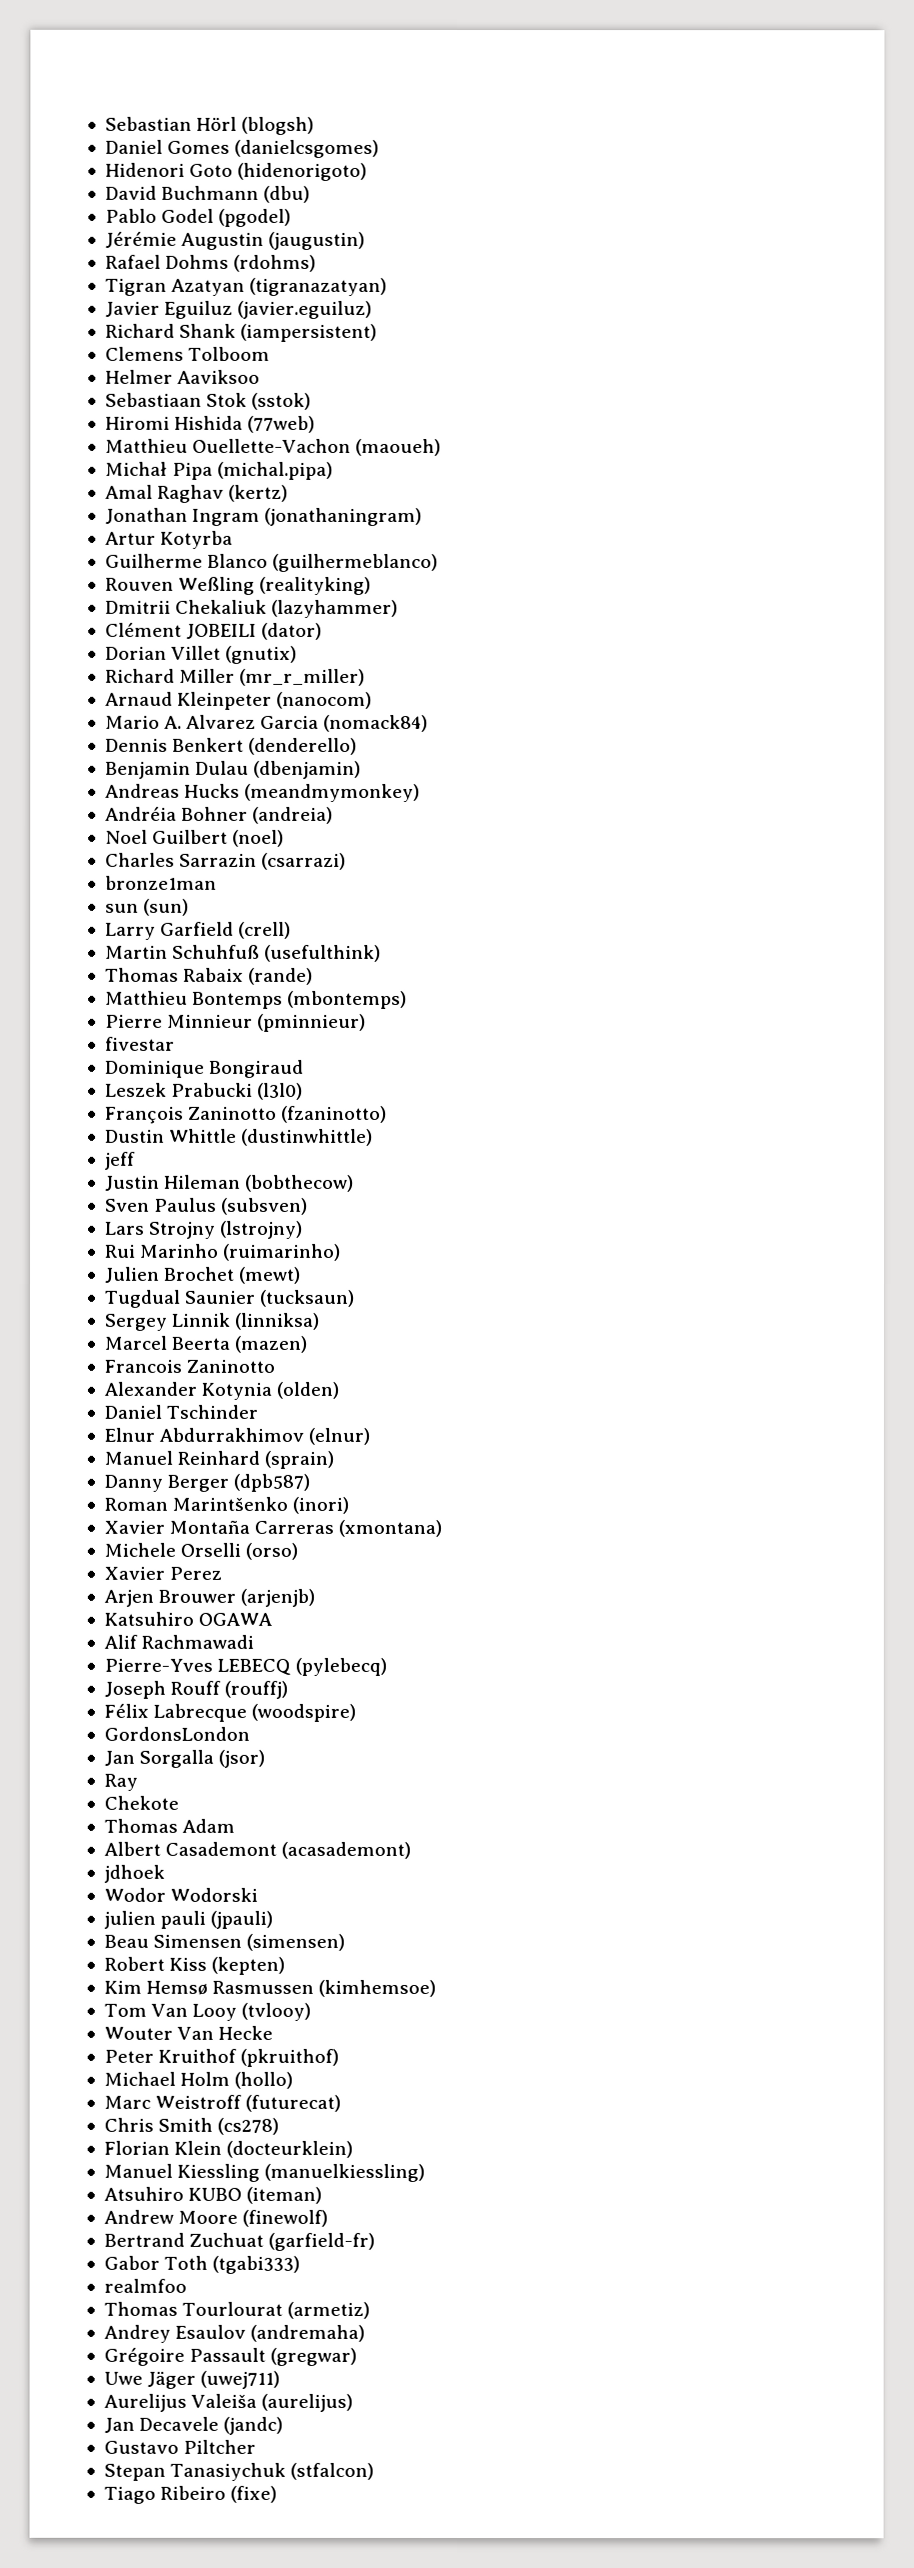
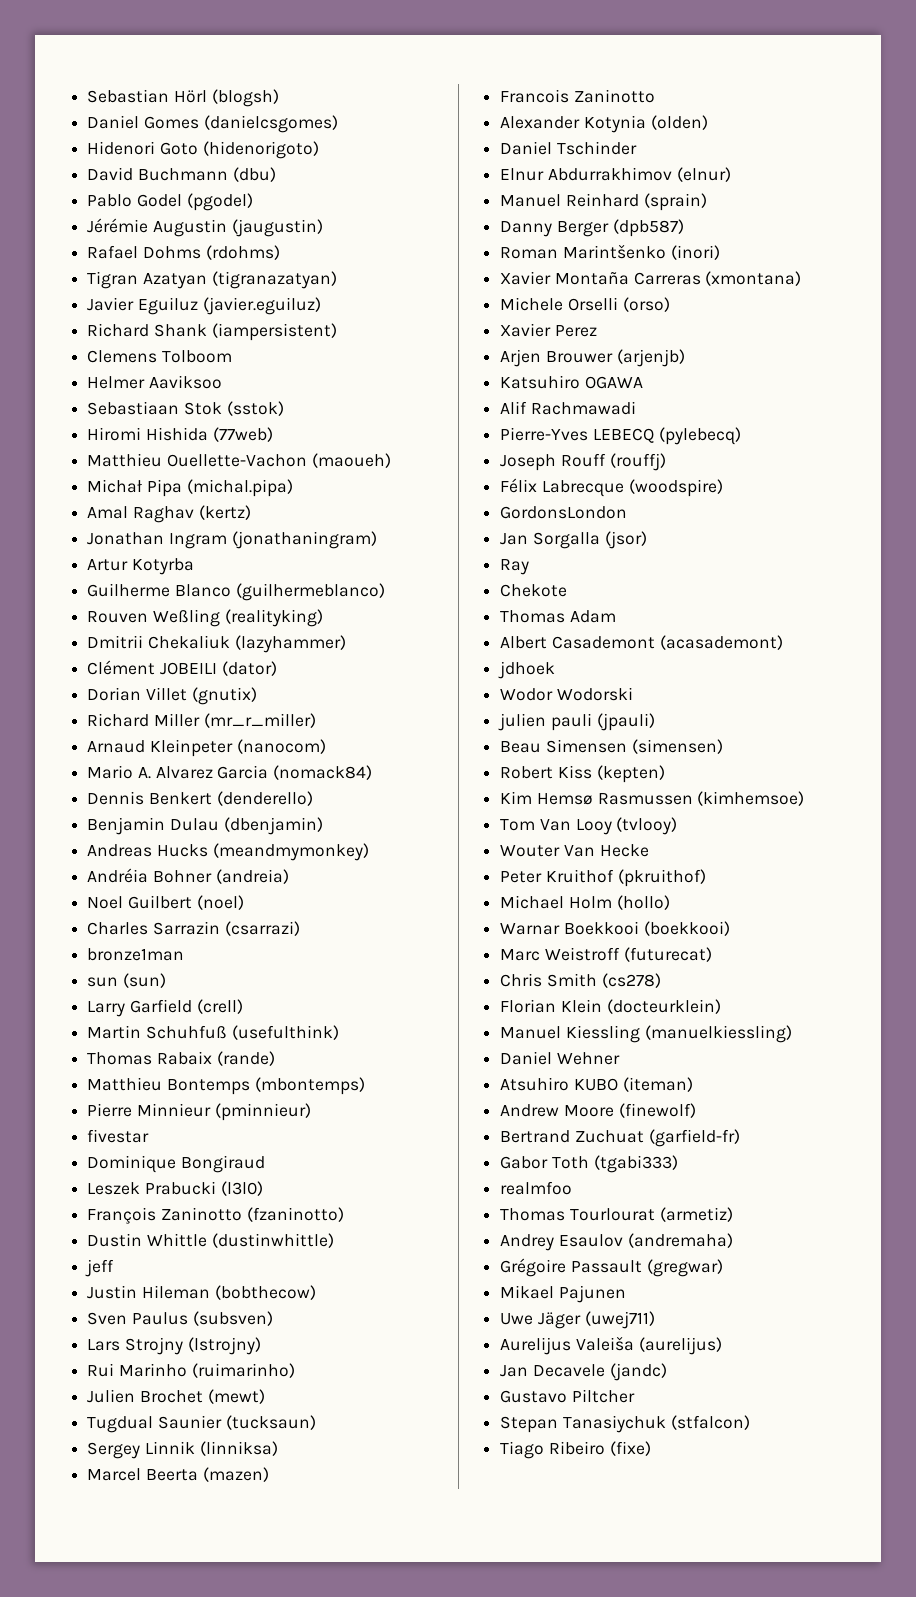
(294, 2080) none -> [500,921,730,936] // Warnar Boekkooi (boekkooi)
(426, 2172) none -> [500,1051,620,1065] // Daniel Wehner
(358, 2356) none -> [500,1285,626,1303] // Mikael Pajunen

